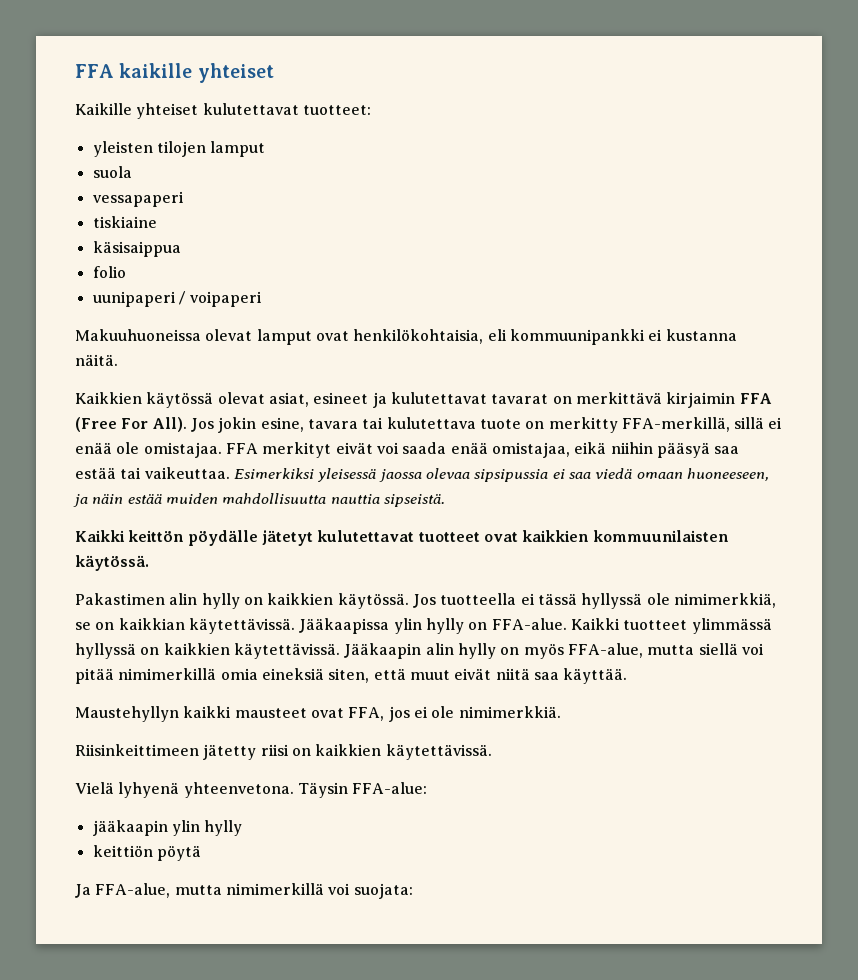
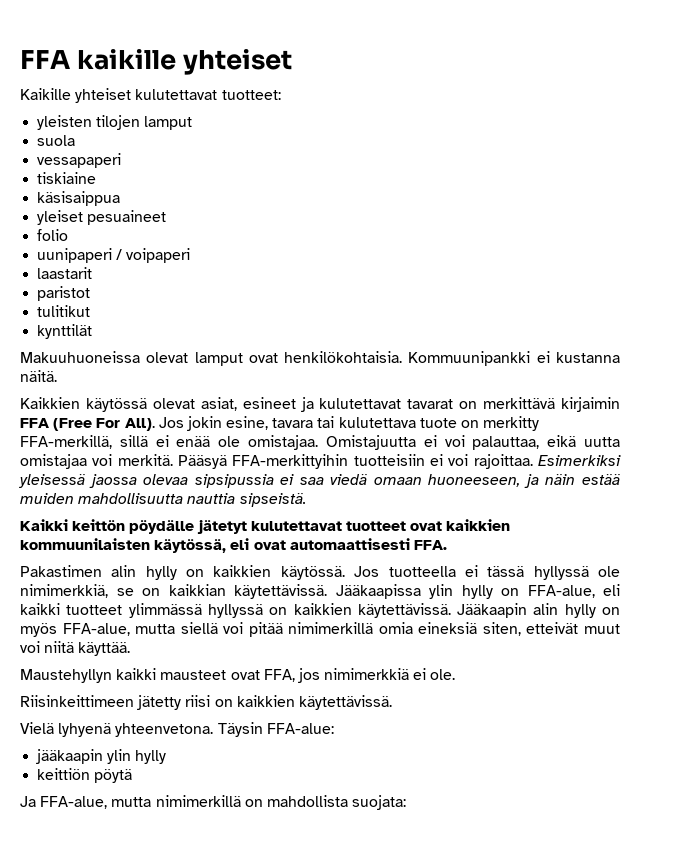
(181, 249) none -> [37,210,167,225] // yleiset pesuaineet
(263, 299) none -> [37,267,93,279] [37,286,91,301] [37,305,91,317] [37,324,93,339] // laastarit // paristot // tulitikut // kynttilät
[353,329,645,345] henkilökohtaisia, eli kommuunipankki -> [284,351,531,366] henkilökohtaisia. Kommuunipankki
[225,442,740,458] [75,467,230,479] FFA merkityt eivät voi saada enää omistajaa, eikä niihin pääsyä saa estää tai vaikeuttaa. -> [325,435,620,450] [20,454,533,469] Omistajuutta ei voi palauttaa, eikä uutta omistajaa voi merkitä. Pääsyä FFA-merkittyihin tuotteisiin ei voi rajoittaa.
[75,555,149,571] käytössä. -> [154,538,447,553] käytössä, eli ovat automaattisesti FFA.
[491,618,620,630] FFA-alue. Kaikki -> [527,584,620,598] [20,603,60,615] FFA-alue, eli kaikki
[373,668,559,680] että muut eivät niitä saa -> [526,622,620,634] [20,641,75,653] etteivät muut voi niitä
[413,706,561,718] ei ole nimimerkkiä. -> [324,668,456,680] nimimerkkiä ei ole.
[328,883,351,895] voi -> [244,795,348,807] on mahdollista

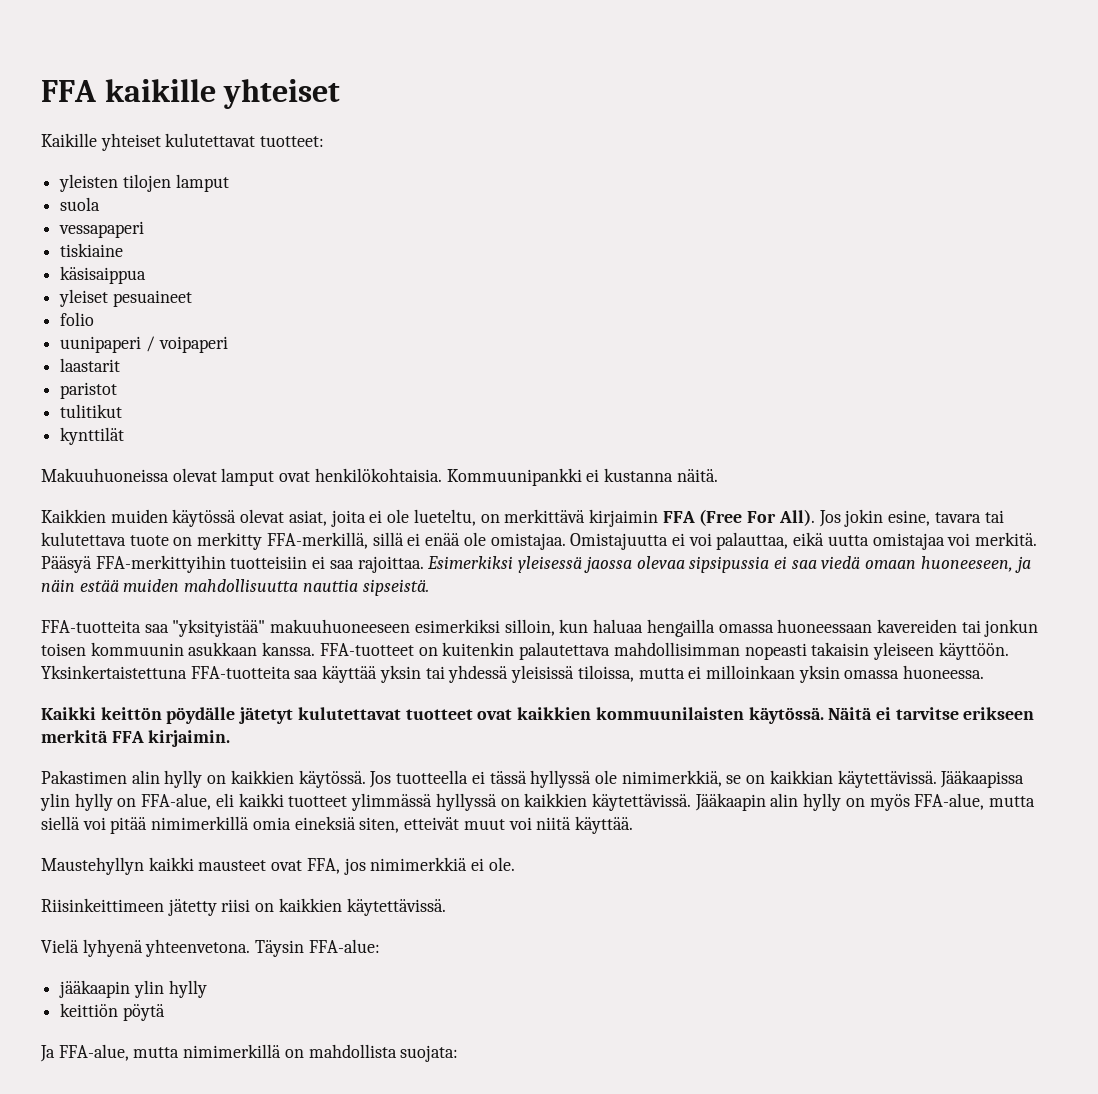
(80, 403) none -> [110,509,168,523] muiden
[242,397,454,412] esineet ja kulutettavat tavarat -> [330,509,476,527] joita ei ole lueteltu,
[448,454,469,466] voi -> [329,560,354,569] saa
(306, 500) none -> [41,619,1039,637] [41,642,1009,660] [41,665,985,683] // FFA-tuotteita saa "yksityistää" makuuhuoneeseen esimerkiksi silloin, kun haluaa hengailla omassa huoneessaan kavereiden tai jonkun toisen kommuunin asukkaan kanssa. FFA-tuotteet on kuitenkin palautettava mahdollisimman nopeasti takaisin yleiseen käyttöön. Yksinkertaistettuna FFA-tuotteita saa käyttää yksin tai yhdessä yleisissä tiloissa, mutta ei milloinkaan yksin omassa huoneessa.
[154,538,447,553] käytössä, eli ovat automaattisesti FFA. -> [748,707,1035,724] [41,730,231,747] käytössä. Näitä ei tarvitse erikseen merkitä FFA kirjaimin.

